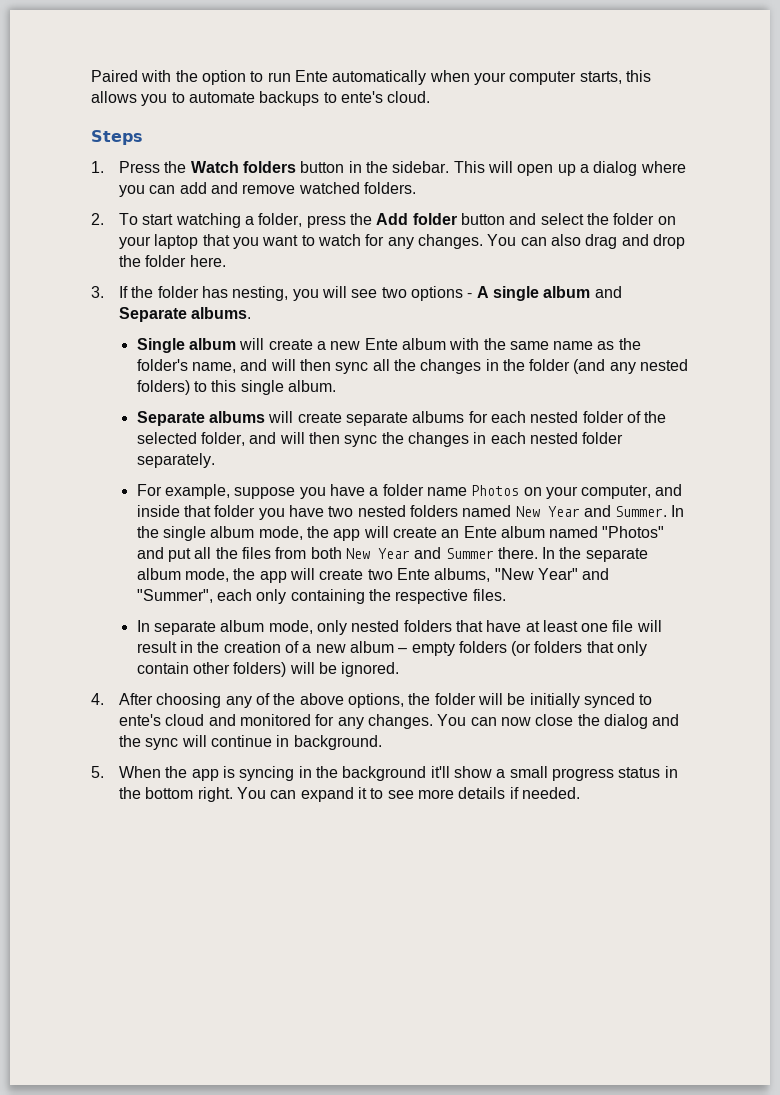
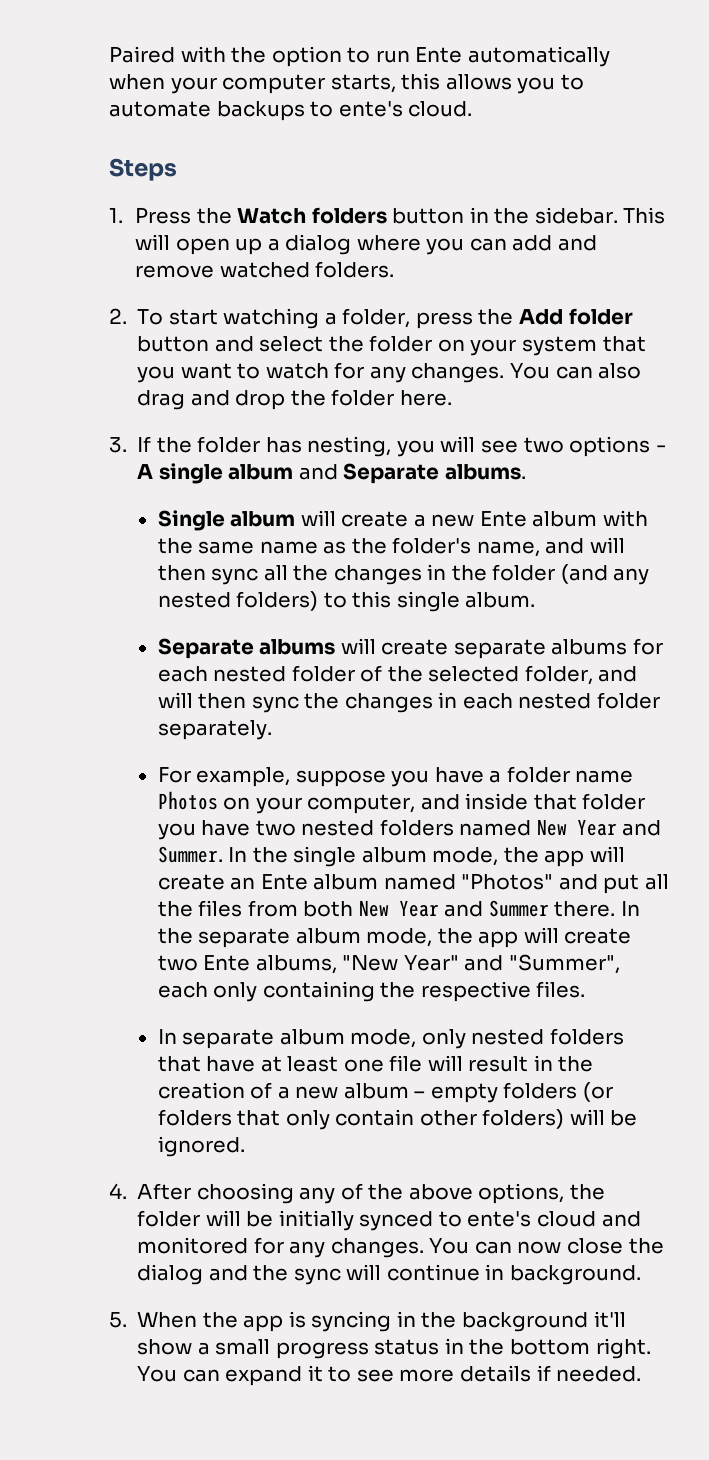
[154,234,199,249] laptop -> [521,336,597,356] system

